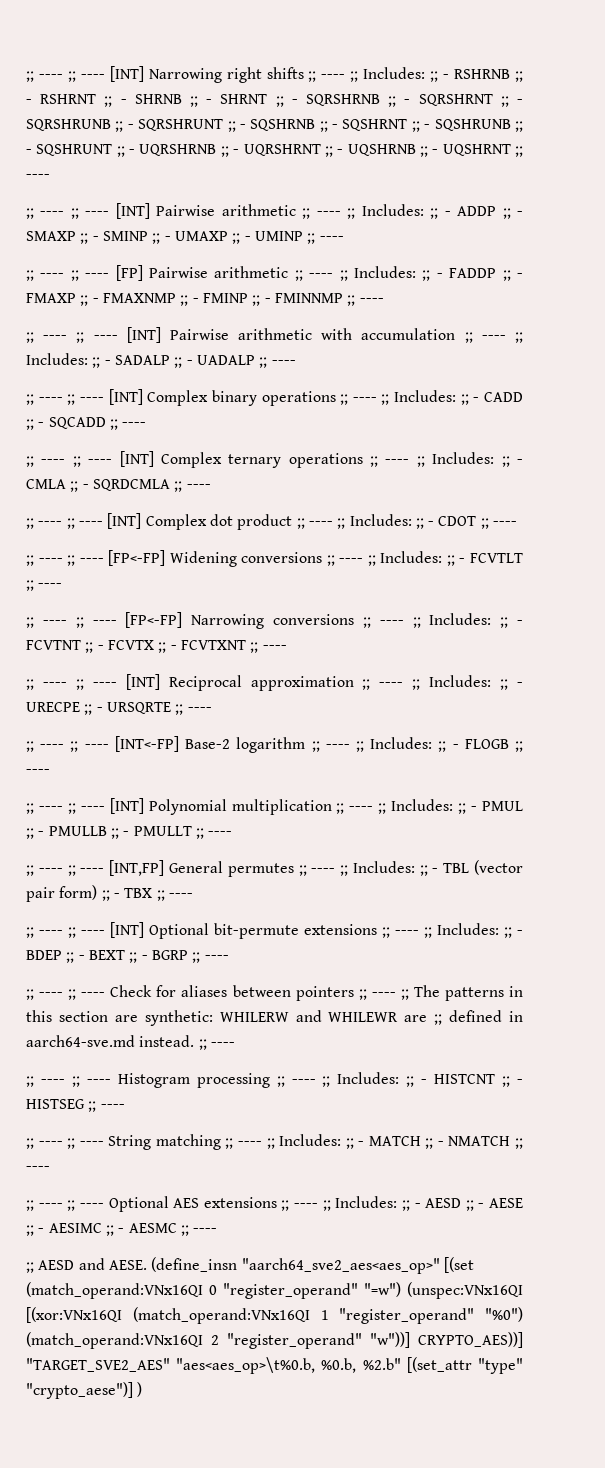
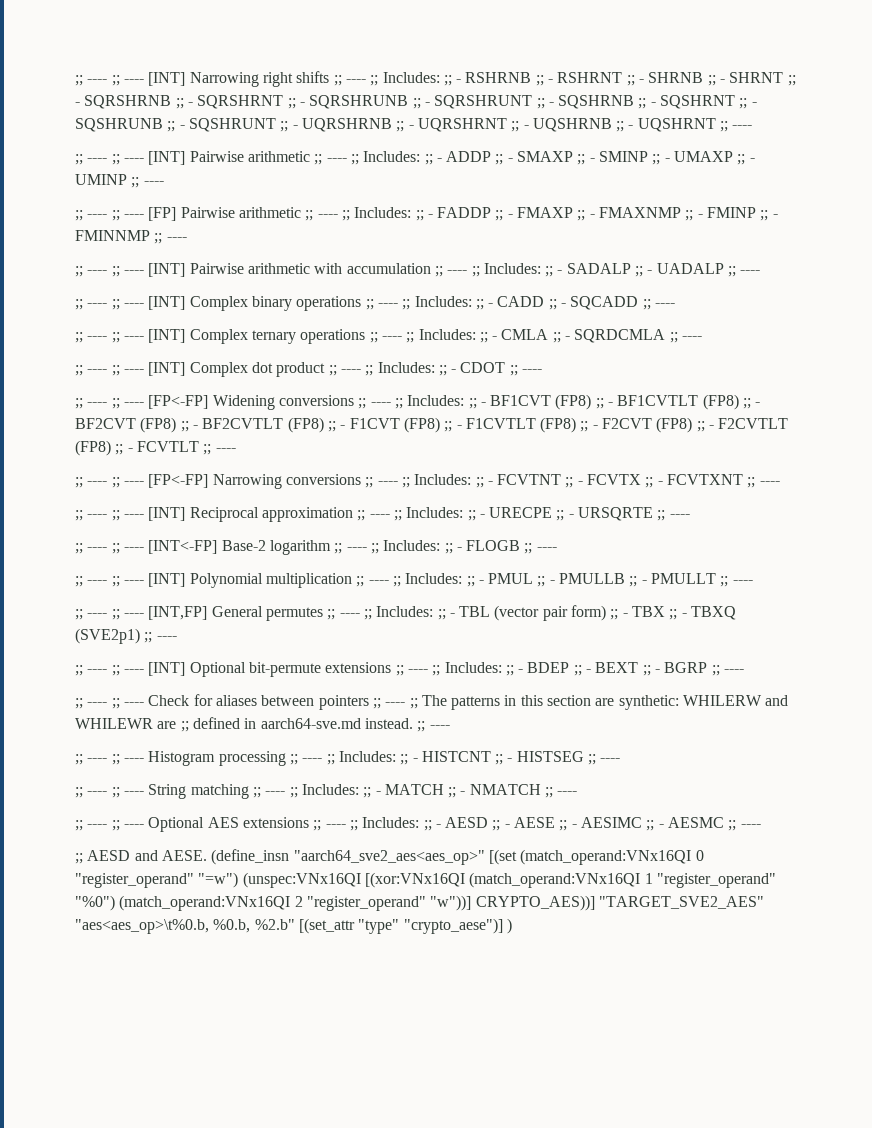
(466, 560) none -> [490,394,761,410] [75,417,789,433] [75,440,133,456] BF1CVT (FP8) ;; - BF1CVTLT (FP8) ;; - BF2CVT (FP8) ;; - BF2CVTLT (FP8) ;; - F1CVT (FP8) ;; - F1CVTLT (FP8) ;; - F2CVT (FP8) ;; - F2CVTLT (FP8) ;; -
(165, 895) none -> [681,606,737,620] [75,628,153,644] - TBXQ (SVE2p1) ;;

